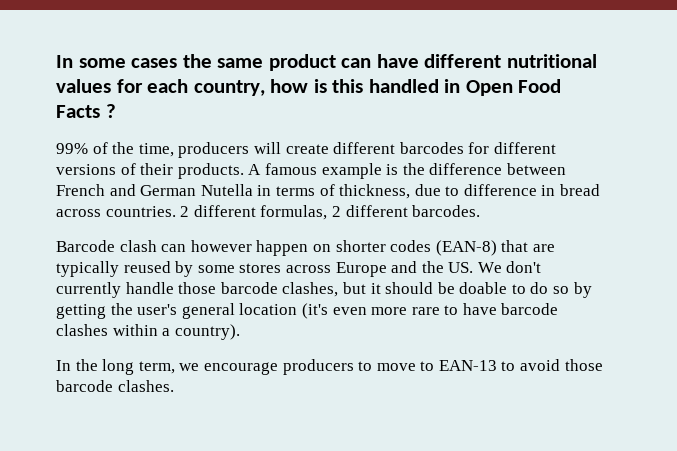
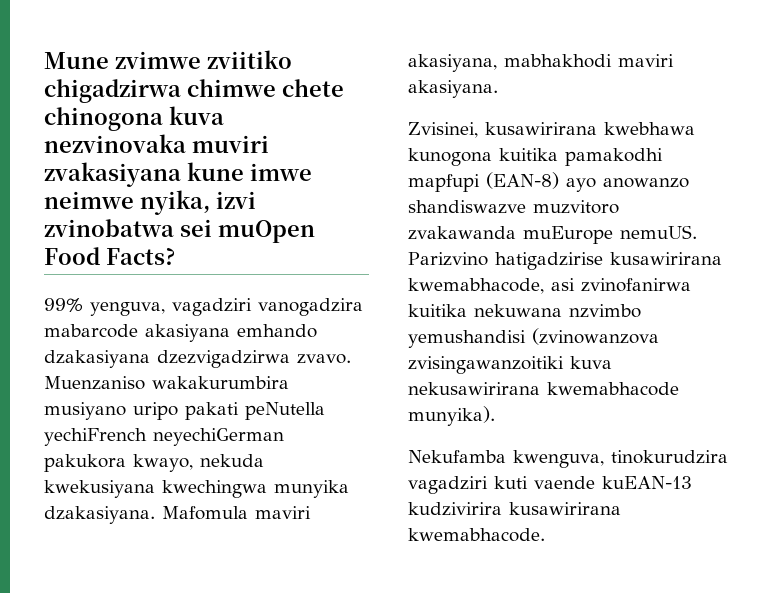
[56,54,597,71] [56,79,562,96] [56,104,116,118] [56,142,556,158] [56,163,566,179] [56,184,601,199] [56,205,481,220] [56,240,555,256] [56,261,542,277] [56,282,592,298] [56,303,559,319] [56,324,240,340] [56,359,603,375] [56,380,174,392] In some cases the same product can have different nutritional values for each country, how is this handled in Open Food Facts ? // 99% of the time, producers will create different barcodes for different versions of their products. A famous example is the difference between French and German Nutella in terms of thickness, due to difference in bread across countries. 2 different formulas, 2 different barcodes. // Barcode clash can however happen on shorter codes (EAN-8) that are typically reused by some stores across Europe and the US. We don't currently handle those barcode clashes, but it should be doable to do so by getting the user's general location (it's even more rare to have barcode clashes within a country). // In the long term, we encourage producers to move to EAN-13 to avoid those barcode clashes. -> [44,50,292,69] [44,79,344,103] [44,106,224,131] [44,134,269,153] [44,162,312,187] [44,190,256,215] [44,219,315,243] [44,247,175,265] [44,298,363,316] [44,324,317,342] [44,350,351,368] [44,376,289,390] [44,402,325,420] [44,428,284,446] [44,454,264,472] [44,480,349,498] [44,506,311,524] [408,54,674,72] [408,80,498,98] [408,122,695,138] [408,148,663,166] [408,172,689,192] [408,200,619,214] [408,225,697,244] [408,252,722,270] [408,278,691,294] [408,304,641,318] [408,328,659,348] [408,356,612,374] [408,382,679,396] [408,406,495,426] [408,450,728,468] [408,476,692,494] [408,502,621,516] [408,528,545,542] Mune zvimwe zviitiko chigadzirwa chimwe chete chinogona kuva nezvinovaka muviri zvakasiyana kune imwe neimwe nyika, izvi zvinobatwa sei muOpen Food Facts? // 99% yenguva, vagadziri vanogadzira mabarcode akasiyana emhando dzakasiyana dzezvigadzirwa zvavo. Muenzaniso wakakurumbira musiyano uripo pakati peNutella yechiFrench neyechiGerman pakukora kwayo, nekuda kwekusiyana kwechingwa munyika dzakasiyana. Mafomula maviri akasiyana, mabhakhodi maviri akasiyana. // Zvisinei, kusawirirana kwebhawa kunogona kuitika pamakodhi mapfupi (EAN-8) ayo anowanzo shandiswazve muzvitoro zvakawanda muEurope nemuUS. Parizvino hatigadzirise kusawirirana kwemabhacode, asi zvinofanirwa kuitika nekuwana nzvimbo yemushandisi (zvinowanzova zvisingawanzoitiki kuva nekusawirirana kwemabhacode munyika). // Nekufamba kwenguva, tinokurudzira vagadziri kuti vaende kuEAN-13 kudzivirira kusawirirana kwemabhacode.

